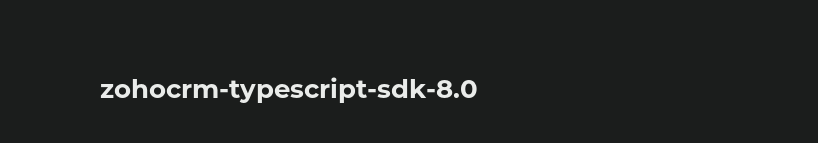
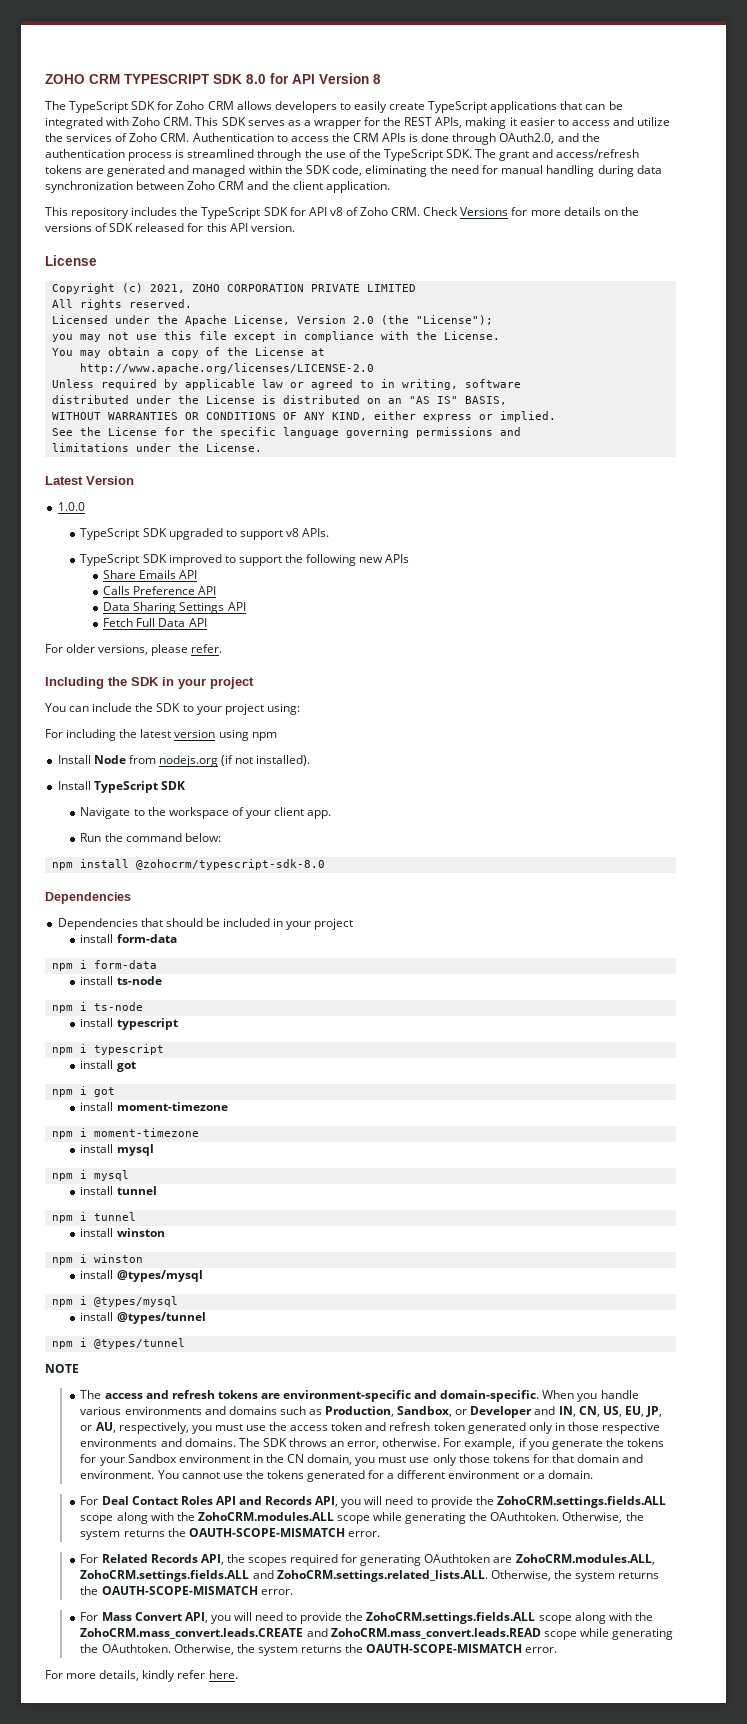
[100,77,478,103] zohocrm-typescript-sdk-8.0 -> [45,73,381,84] [45,101,623,113] [45,117,671,129] [45,133,600,145] [45,149,640,161] [45,165,662,177] [45,181,390,193] [45,207,639,219] [45,223,295,232] [45,255,97,266] [51,283,416,294] [51,299,192,310] [51,315,493,326] [51,331,500,342] [51,347,325,358] [79,363,374,374] [51,379,521,390] [51,395,507,405] [51,411,556,422] [51,427,521,438] [51,443,262,452] [45,476,134,485] [57,502,85,511] [80,528,330,540] [80,554,410,566] [103,570,198,579] [103,586,217,595] [103,602,246,614] [103,618,207,627] [45,644,223,656] [45,677,254,689] [45,703,300,715] [45,729,277,741] [57,755,311,767] [57,781,185,793] [80,807,332,819] [80,833,221,842] [51,859,325,870] [45,892,131,904] [57,918,354,930] [80,934,177,943] [51,960,157,971] [80,976,162,985] [51,1002,143,1013] [80,1018,178,1030] [51,1044,164,1055] [80,1060,136,1072] [51,1086,115,1097] [80,1102,228,1111] [51,1128,199,1139] [80,1144,154,1156] [51,1170,129,1181] [80,1186,157,1195] [51,1212,136,1223] [80,1228,165,1237] [51,1254,143,1265] [80,1270,203,1282] [51,1296,178,1307] [80,1312,206,1324] [51,1338,185,1349] [45,1364,79,1373] [80,1390,639,1402] [80,1406,662,1418] [80,1422,661,1434] [80,1438,664,1450] [80,1454,644,1466] [80,1470,593,1482] [80,1496,666,1508] [80,1512,644,1524] [80,1528,380,1540] [80,1554,655,1566] [80,1570,660,1582] [80,1586,293,1595] [80,1612,653,1624] [80,1628,673,1640] [80,1644,558,1656] [45,1670,238,1682] ZOHO CRM TYPESCRIPT SDK 8.0 for API Version 8 // The TypeScript SDK for Zoho CRM allows developers to easily create TypeScript applications that can be integrated with Zoho CRM. This SDK serves as a wrapper for the REST APIs, making it easier to access and utilize the services of Zoho CRM. Authentication to access the CRM APIs is done through OAuth2.0, and the authentication process is streamlined through the use of the TypeScript SDK. The grant and access/refresh tokens are generated and managed within the SDK code, eliminating the need for manual handling during data synchronization between Zoho CRM and the client application. // This repository includes the TypeScript SDK for API v8 of Zoho CRM. Check Versions for more details on the versions of SDK released for this API version. // License // Copyright (c) 2021, ZOHO CORPORATION PRIVATE LIMITED // All rights reserved. // Licensed under the Apache License, Version 2.0 (the "License"); // you may not use this file except in compliance with the License. // You may obtain a copy of the License at // http://www.apache.org/licenses/LICENSE-2.0 // Unless required by applicable law or agreed to in writing, software // distributed under the License is distributed on an "AS IS" BASIS, // WITHOUT WARRANTIES OR CONDITIONS OF ANY KIND, either express or implied. // See the License for the specific language governing permissions and // limitations under the License. // Latest Version // 1.0.0 // TypeScript SDK upgraded to support v8 APIs. // TypeScript SDK improved to support the following new APIs // Share Emails API // Calls Preference API // Data Sharing Settings API // Fetch Full Data API // For older versions, please refer. // Including the SDK in your project // You can include the SDK to your project using: // For including the latest version using npm // Install Node from nodejs.org (if not installed). // Install TypeScript SDK // Navigate to the workspace of your client app. // Run the command below: // npm install @zohocrm/typescript-sdk-8.0 // Dependencies // Dependencies that should be included in your project // install form-data // npm i form-data // install ts-node // npm i ts-node // install typescript // npm i typescript // install got // npm i got // install moment-timezone // npm i moment-timezone // install mysql // npm i mysql // install tunnel // npm i tunnel // install winston // npm i winston // install @types/mysql // npm i @types/mysql // install @types/tunnel // npm i @types/tunnel // NOTE // The access and refresh tokens are environment-specific and domain-specific. When you handle various environments and domains such as Production, Sandbox, or Developer and IN, CN, US, EU, JP, or AU, respectively, you must use the access token and refresh token generated only in those respective environments and domains. The SDK throws an error, otherwise. For example, if you generate the tokens for your Sandbox environment in the CN domain, you must use only those tokens for that domain and environment. You cannot use the tokens generated for a different environment or a domain. // For Deal Contact Roles API and Records API, you will need to provide the ZohoCRM.settings.fields.ALL scope along with the ZohoCRM.modules.ALL scope while generating the OAuthtoken. Otherwise, the system returns the OAUTH-SCOPE-MISMATCH error. // For Related Records API, the scopes required for generating OAuthtoken are ZohoCRM.modules.ALL, ZohoCRM.settings.fields.ALL and ZohoCRM.settings.related_lists.ALL. Otherwise, the system returns the OAUTH-SCOPE-MISMATCH error. // For Mass Convert API, you will need to provide the ZohoCRM.settings.fields.ALL scope along with the ZohoCRM.mass_convert.leads.CREATE and ZohoCRM.mass_convert.leads.READ scope while generating the OAuthtoken. Otherwise, the system returns the OAUTH-SCOPE-MISMATCH error. // For more details, kindly refer here.

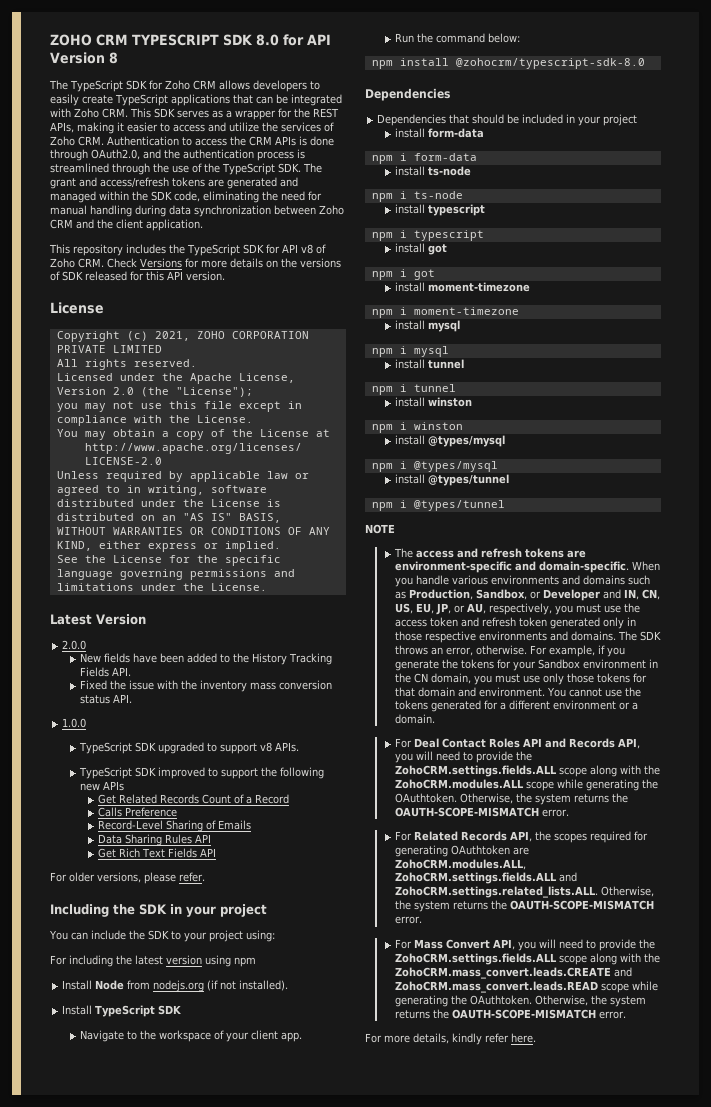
(134, 480) none -> [62,640,87,650] [80,653,333,665] [80,667,132,677] [80,680,333,692] [80,694,133,704] // 2.0.0 // New fields have been added to the History Tracking Fields API. // Fixed the issue with the inventory mass conversion status API.
[103,570,198,579] [103,586,217,595] Share Emails API // Calls Preference API -> [98,794,290,804] [98,807,178,817] [98,820,252,832] Get Related Records Count of a Record // Calls Preference // Record-Level Sharing of Emails
[179,602,246,614] [103,618,186,627] Settings API // Fetch Full Data -> [165,834,212,844] [98,848,198,858] Rules API // Get Rich Text Fields

